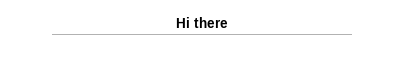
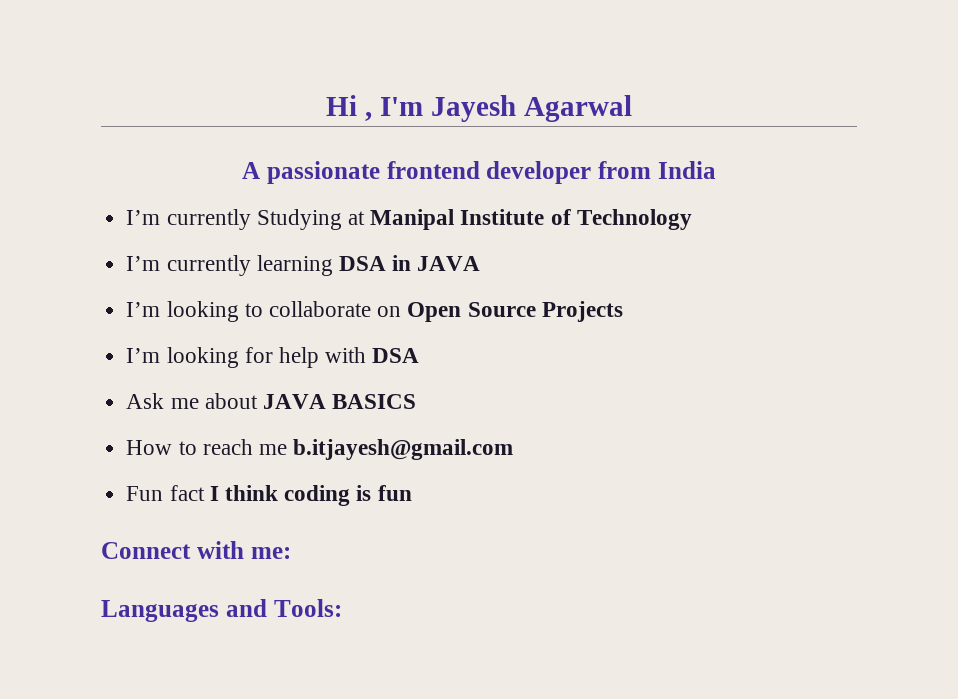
[194,17,228,28] there -> [365,95,632,122] [242,161,716,184] [126,209,692,230] [126,255,481,276] [126,301,623,322] [126,347,420,368] [126,393,417,409] [126,439,514,460] [126,485,412,506] [101,541,291,559] [101,599,342,622] , I'm Jayesh Agarwal // A passionate frontend developer from India // I’m currently Studying at Manipal Institute of Technology // I’m currently learning DSA in JAVA // I’m looking to collaborate on Open Source Projects // I’m looking for help with DSA // Ask me about JAVA BASICS // How to reach me b.itjayesh@gmail.com // Fun fact I think coding is fun // Connect with me: // Languages and Tools:

